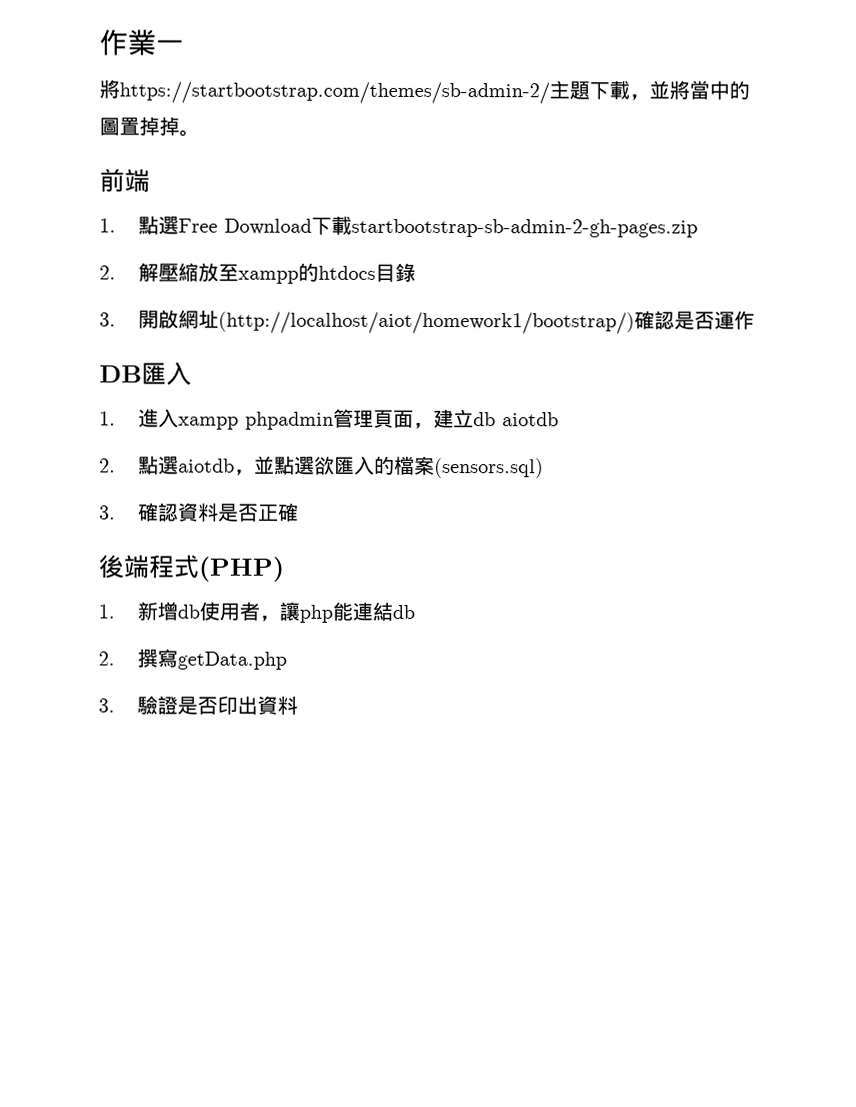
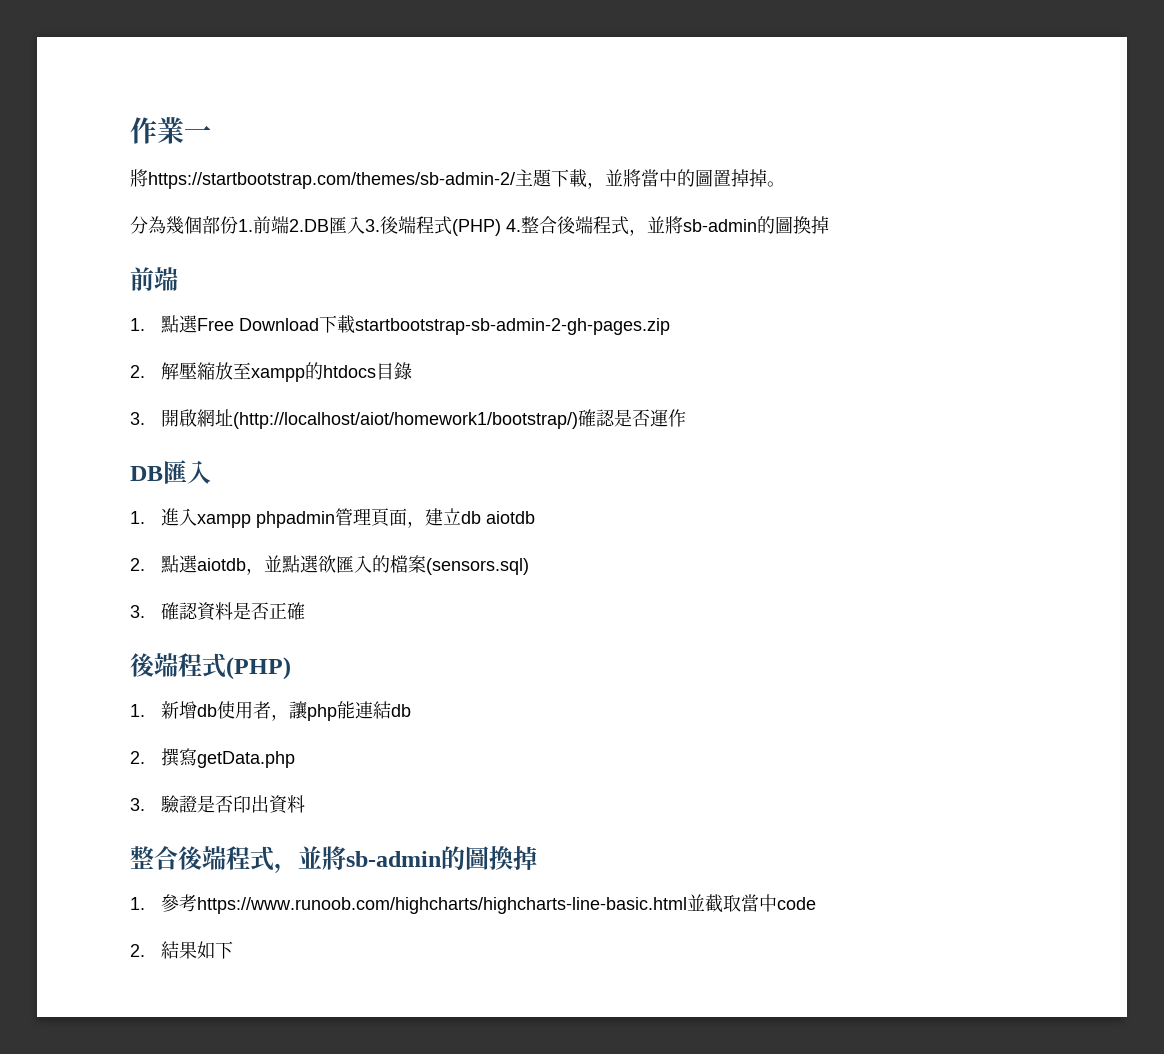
(200, 133) none -> [130,216,829,236] // 分為幾個部份1.前端2.DB匯入3.後端程式(PHP) 4.整合後端程式，並將sb-admin的圖換掉
(299, 705) none -> [130,846,537,873] [130,894,817,914] [130,941,234,959] // 整合後端程式，並將sb-admin的圖換掉 // 1.參考https://www.runoob.com/highcharts/highcharts-line-basic.html並截取當中code // 2.結果如下

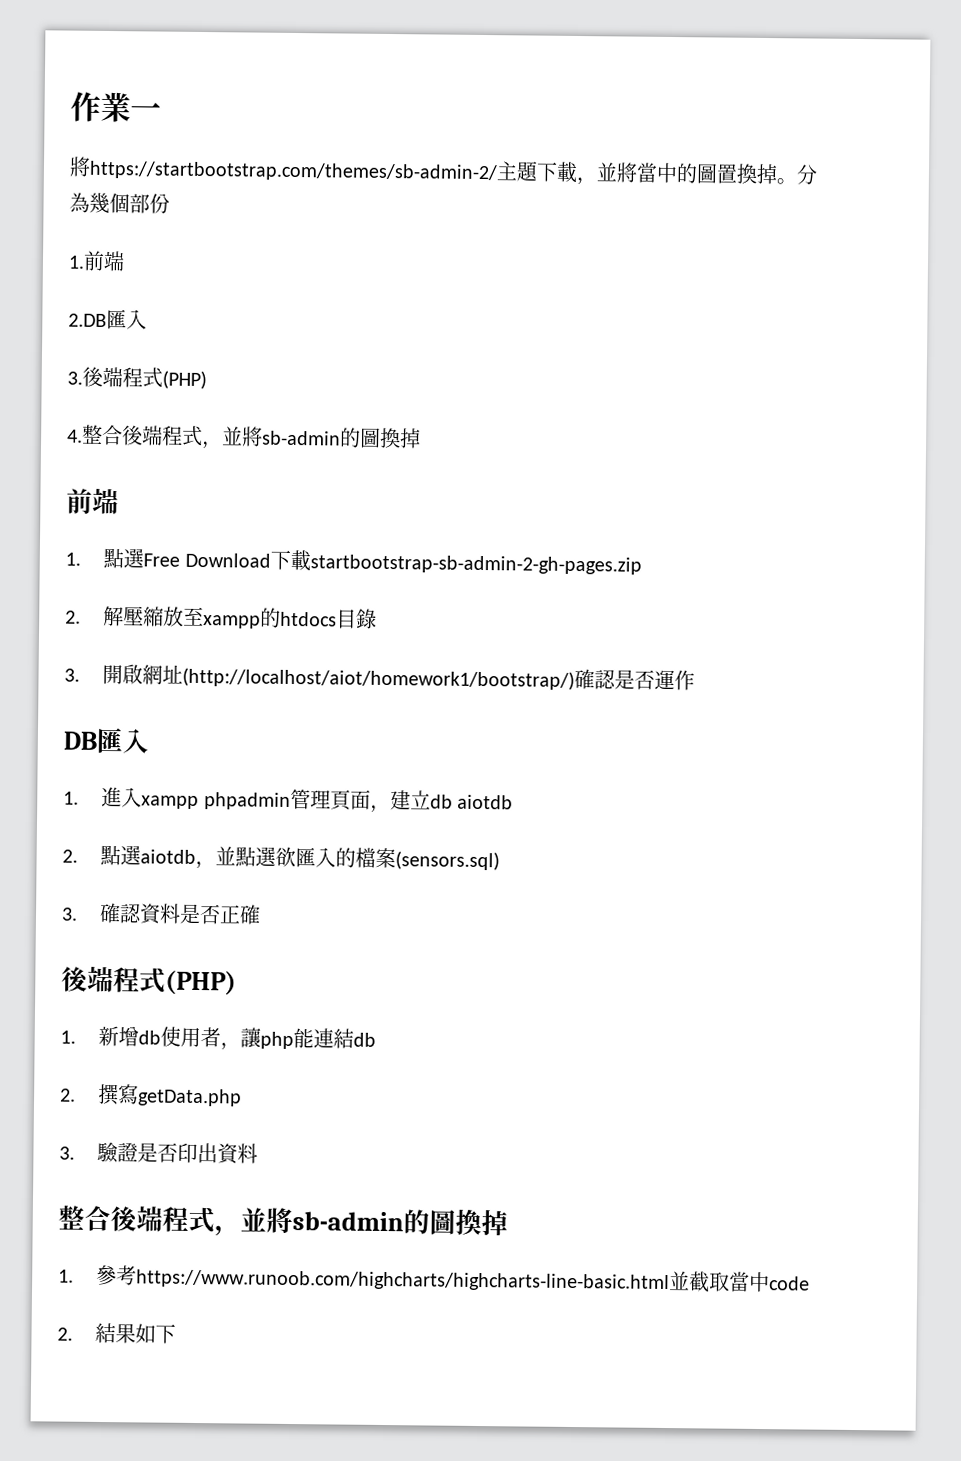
[731,169,749,187] 掉 -> [736,163,758,184] 換
(785, 184) // -> (797, 181) none
(238, 225) none -> (170, 203) //
(289, 225) none -> (125, 261) //
(365, 225) none -> (147, 319) //
(501, 227) none -> (207, 380) //

